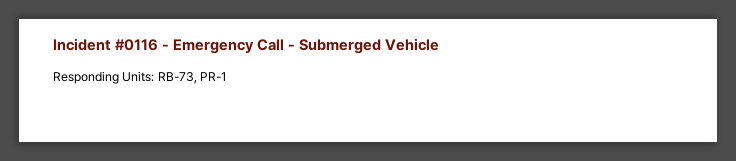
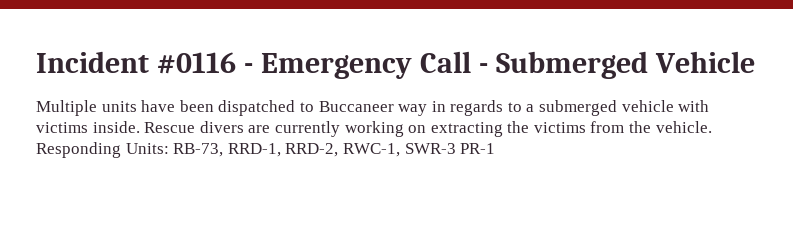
[53,71,197,84] Responding Units: RB-73, -> [36,100,710,116] [36,121,712,137] [36,142,456,158] Multiple units have been dispatched to Buccaneer way in regards to a submerged vehicle with victims inside. Rescue divers are currently working on extracting the victims from the vehicle. Responding Units: RB-73, RRD-1, RRD-2, RWC-1, SWR-3

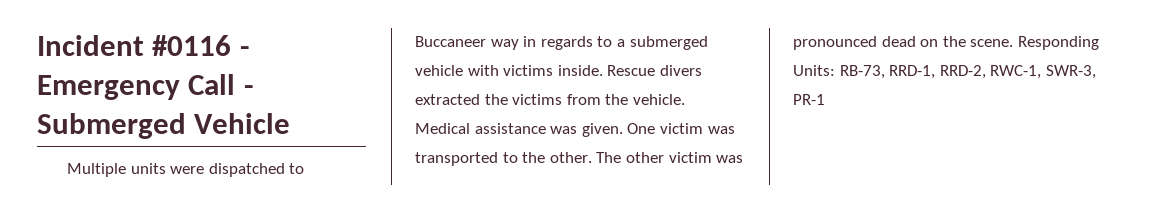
[141,100,214,112] have been -> [170,166,205,174] were
[248,121,503,137] are currently working on extracting -> [415,94,480,105] extracted
(712, 127) none -> [415,123,735,137] [415,152,744,166] [793,36,1014,50] Medical assistance was given. One victim was transported to the other. The other victim was pronounced dead on the scene.
[404,143,456,154] SWR-3 -> [1045,65,1096,79] SWR-3,

